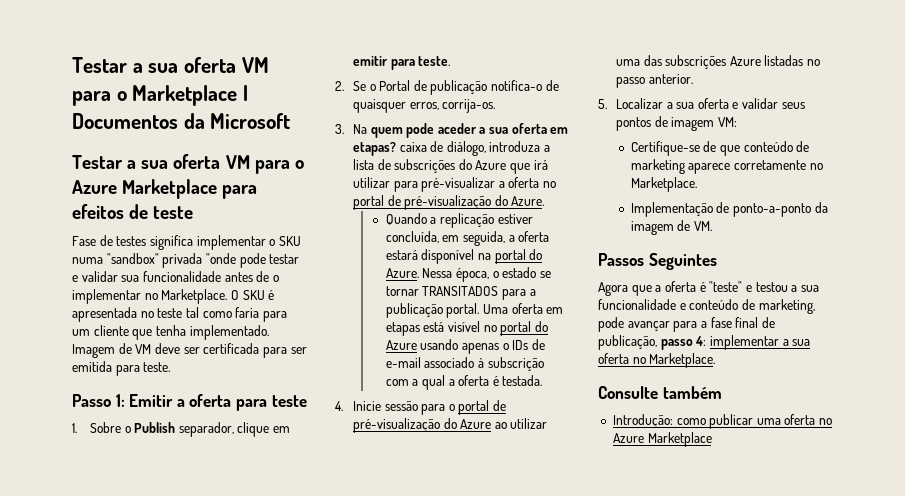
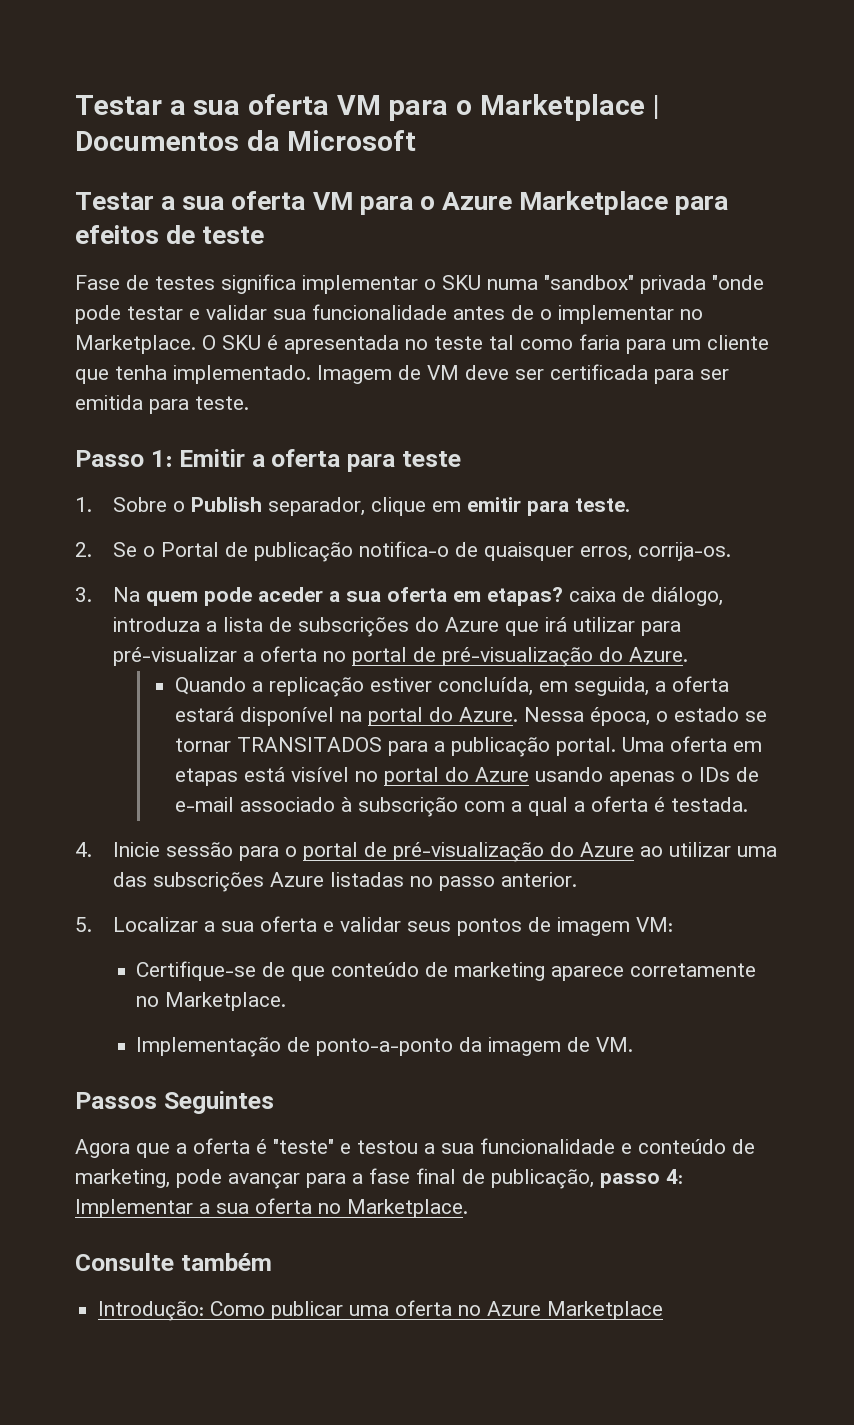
[709,335,779,350] implementar -> [75,1199,193,1218] Implementar
[676,418,706,425] como -> [210,1301,266,1316] Como

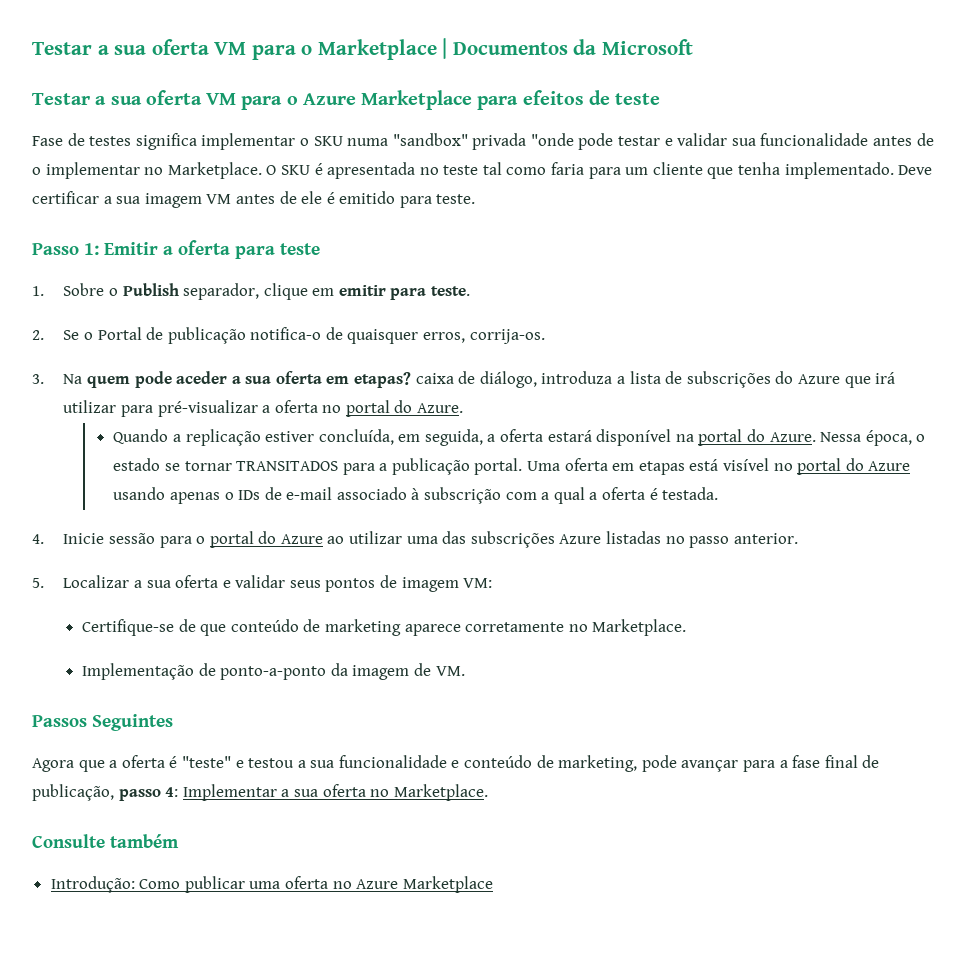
[317,364,729,384] [75,395,143,410] Imagem de VM deve ser certificada para ser emitida -> [898,165,933,175] [32,191,396,208] Deve certificar a sua imagem VM antes de ele é emitido
[413,647,594,667] de pré-visualização -> (390, 408) none
[364,842,545,862] de pré-visualização -> (254, 539) none

